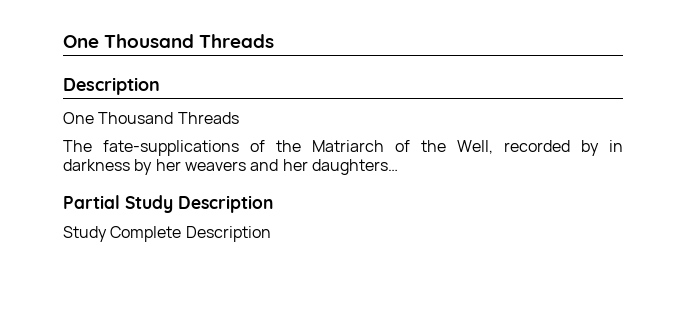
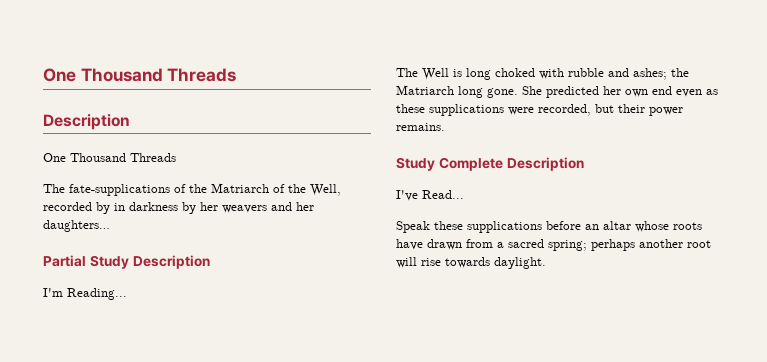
[63,226,271,242] Study Complete Description -> [43,288,127,300] [396,68,689,80] [396,85,718,98] [396,104,683,116] [396,123,445,131] [396,157,584,171] [396,190,464,201] [396,221,702,233] [396,239,711,251] [396,257,546,269] I'm Reading... // The Well is long choked with rubble and ashes; the Matriarch long gone. She predicted her own end even as these supplications were recorded, but their power remains. // Study Complete Description // I've Read... // Speak these supplications before an altar whose roots have drawn from a sacred spring; perhaps another root will rise towards daylight.

